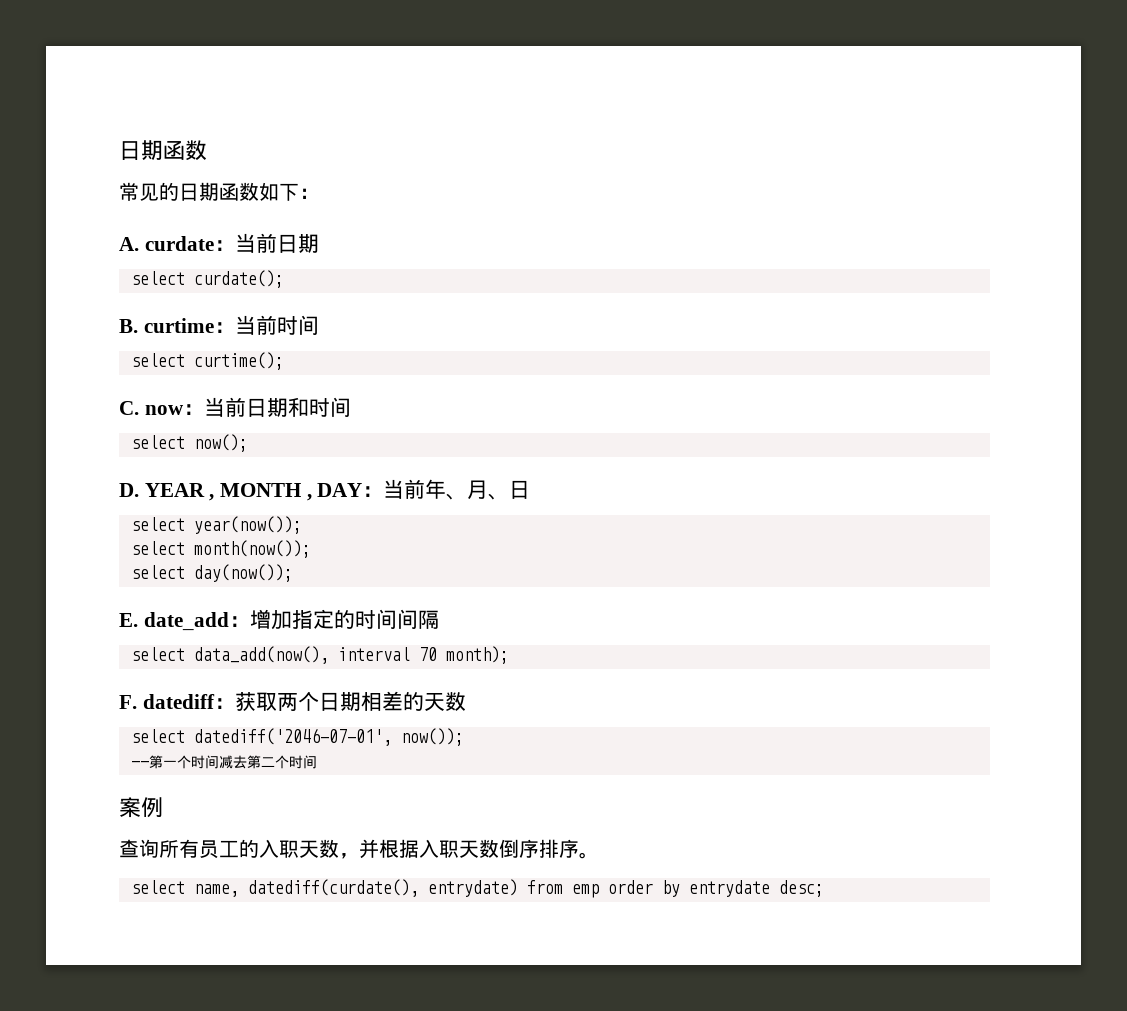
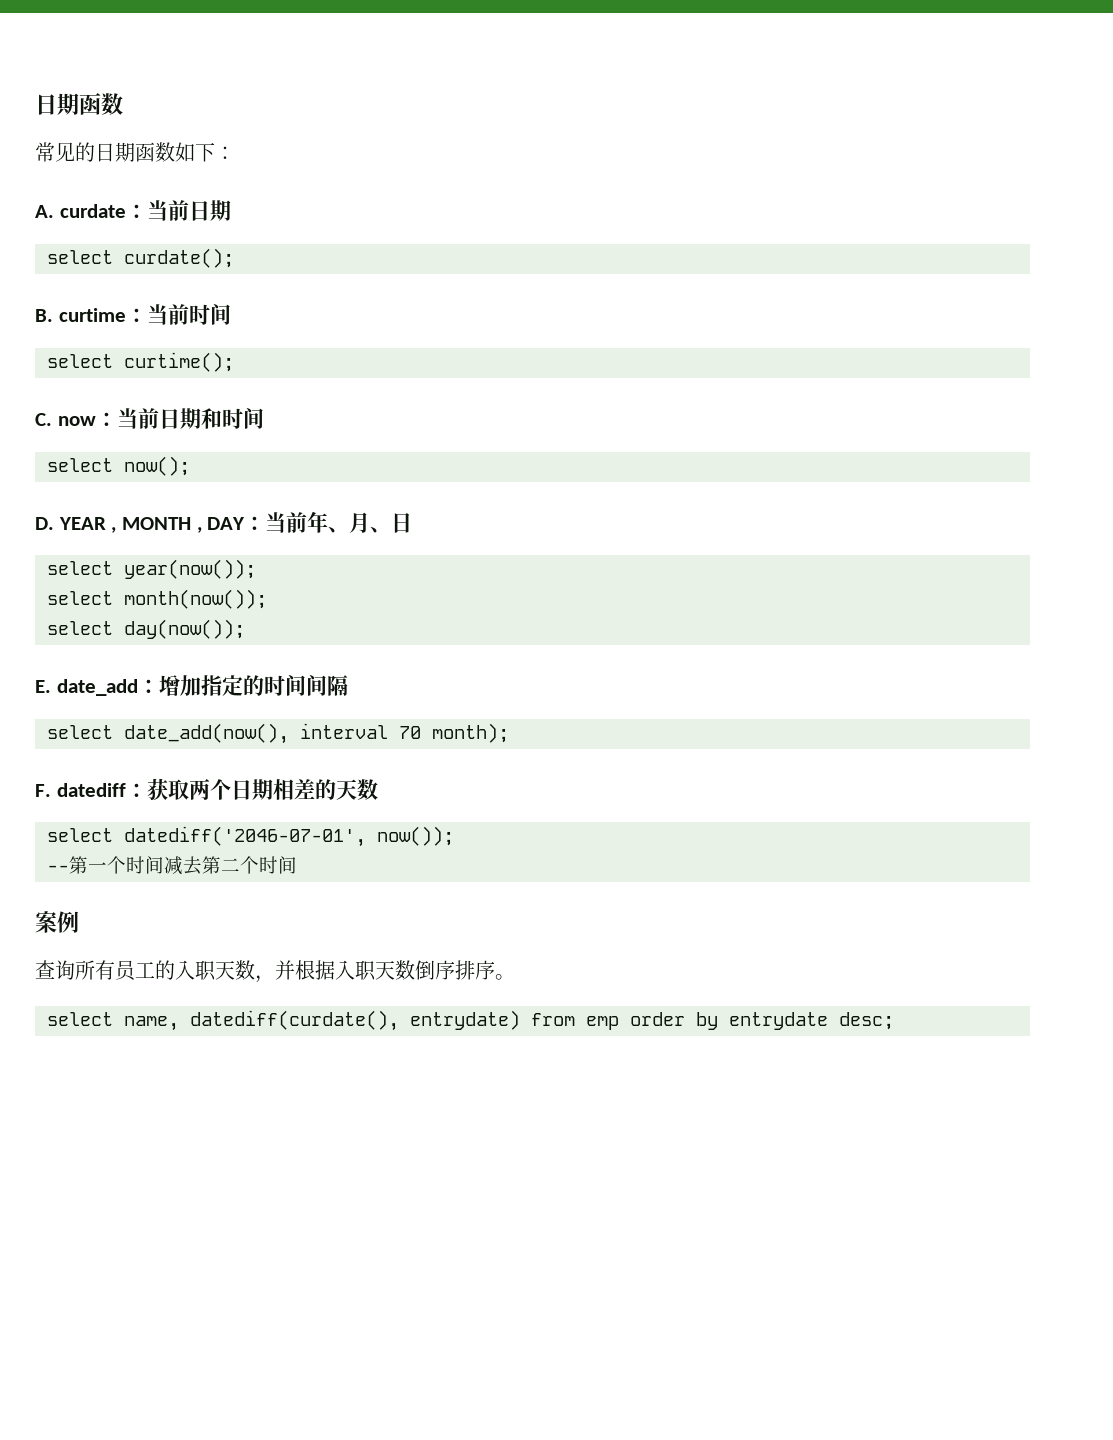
[194,646,329,664] data_add(now(), -> [124,723,289,744] date_add(now(),

